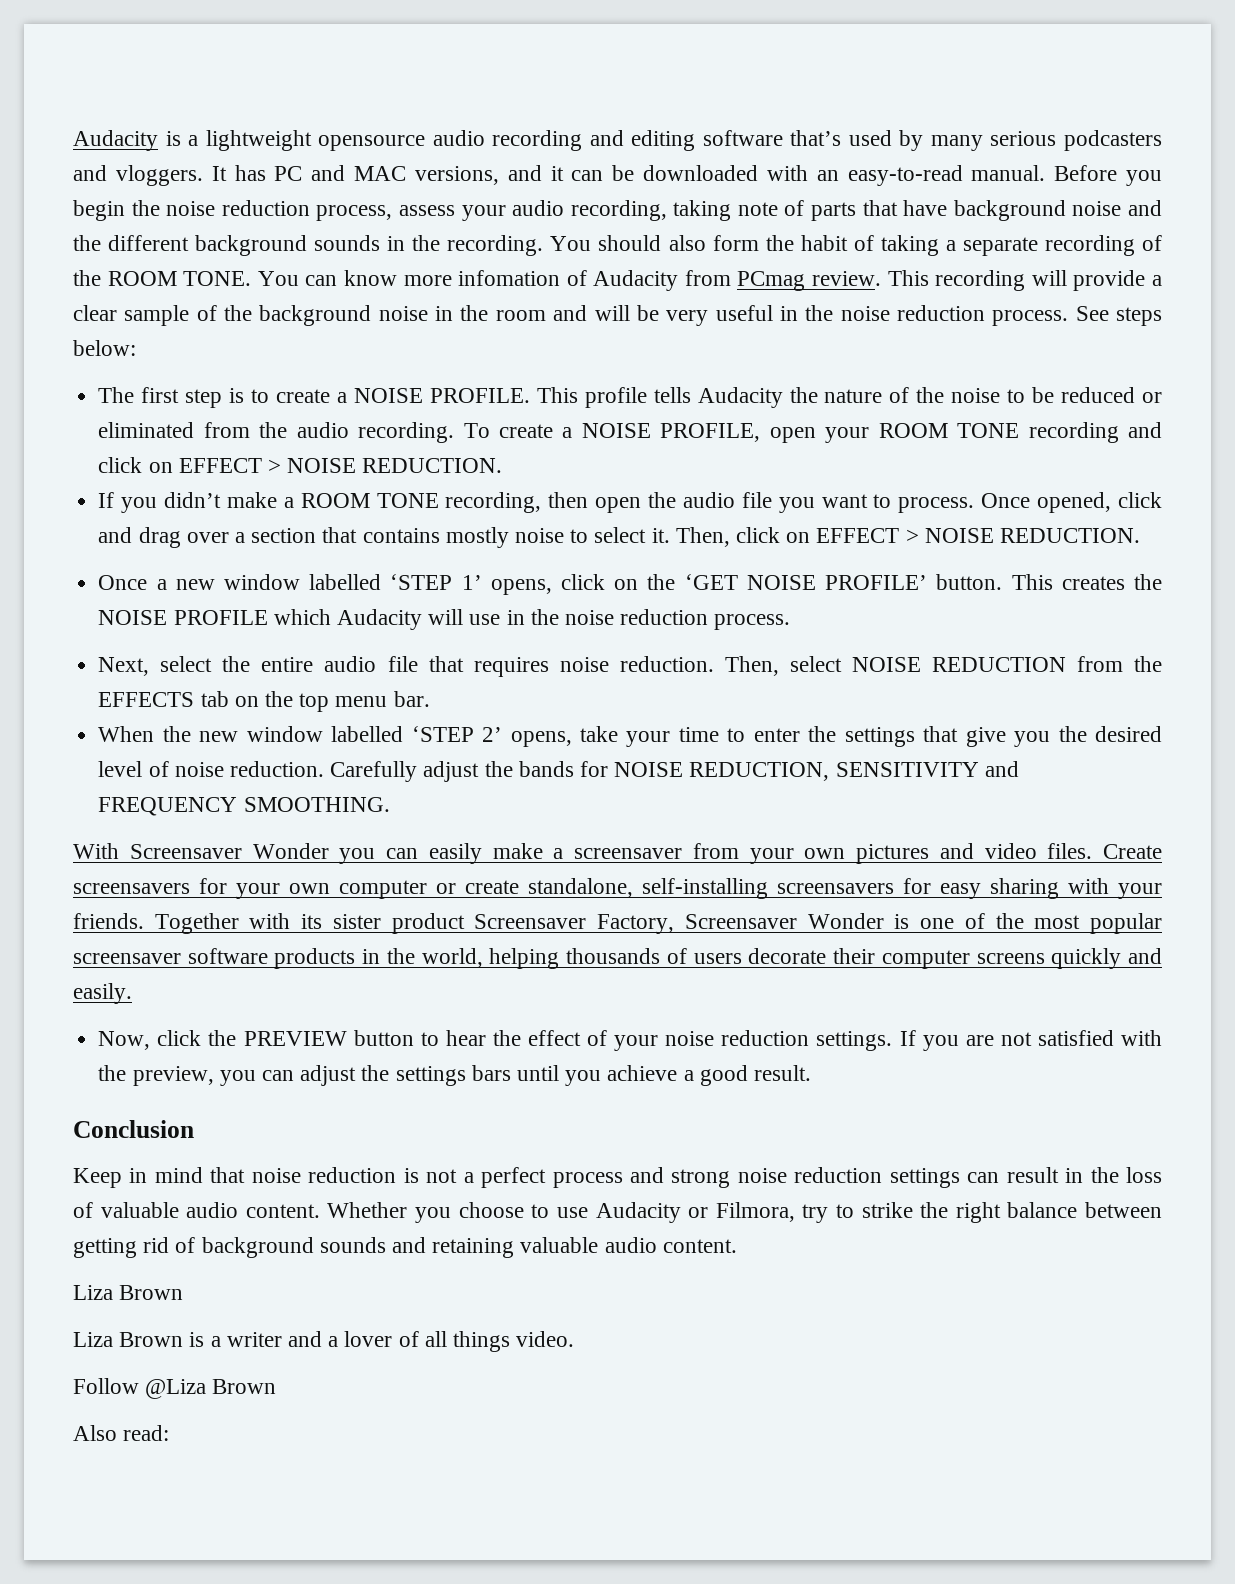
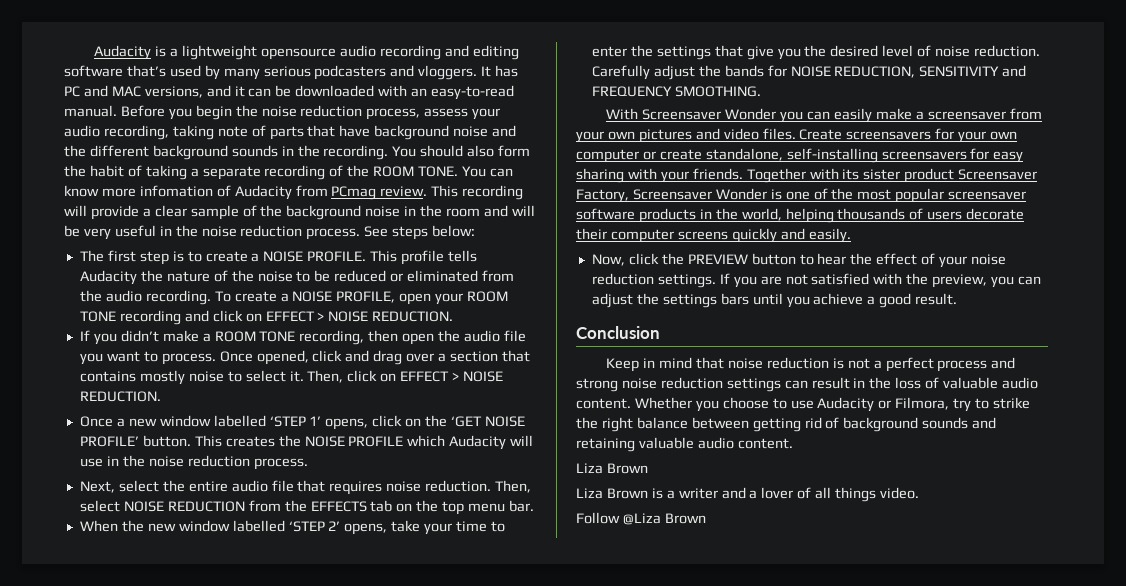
[73,1425,170,1441] // Also read: -> (706, 518) none

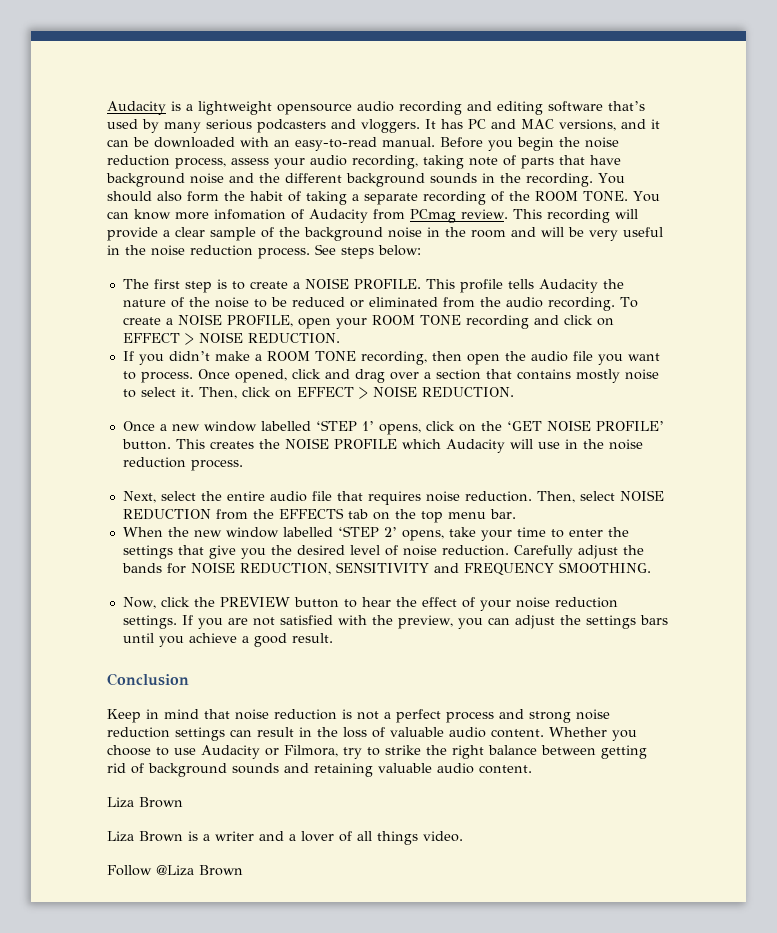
[606,108,1042,123] [576,128,1018,143] [576,148,1024,163] [576,168,1038,183] [576,188,1027,203] [576,208,1025,223] [576,228,851,243] // With Screensaver Wonder you can easily make a screensaver from your own pictures and video files. Create screensavers for your own computer or create standalone, self-installing screensavers for easy sharing with your friends. Together with its sister product Screensaver Factory, Screensaver Wonder is one of the most popular screensaver software products in the world, helping thousands of users decorate their computer screens quickly and easily. -> (651, 567) none

